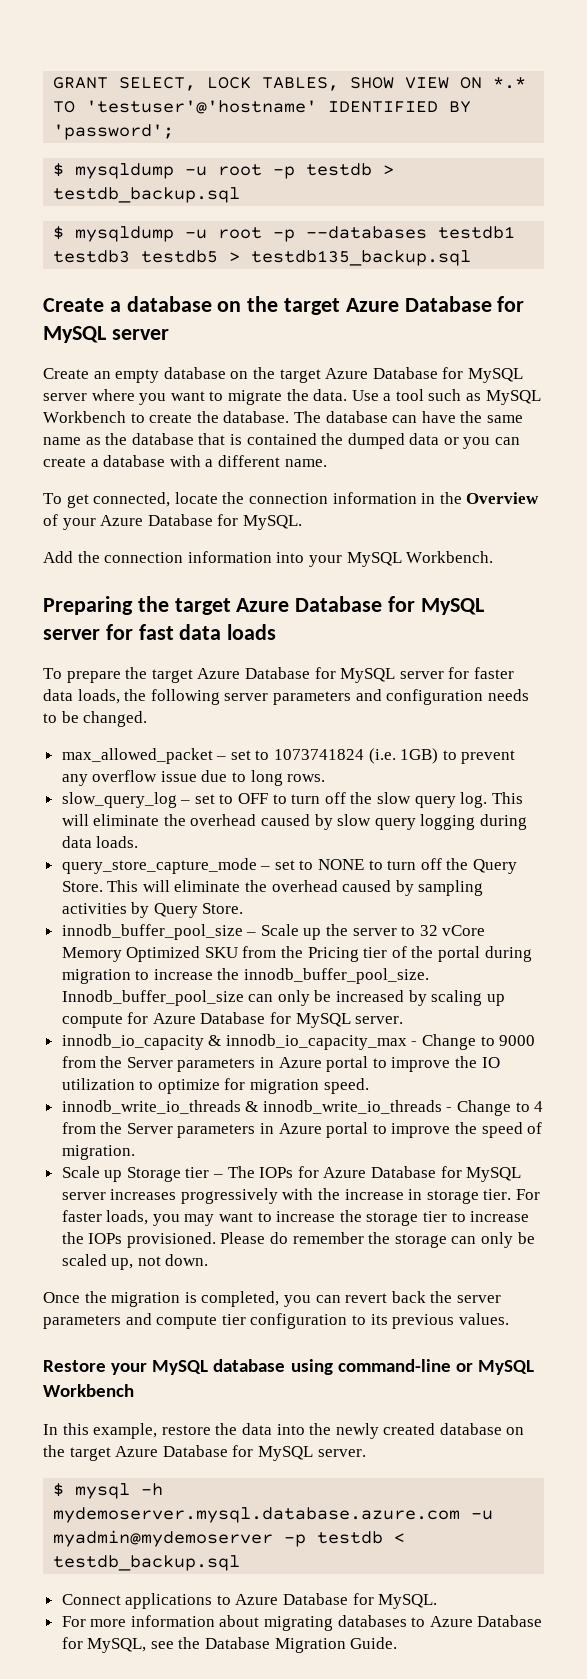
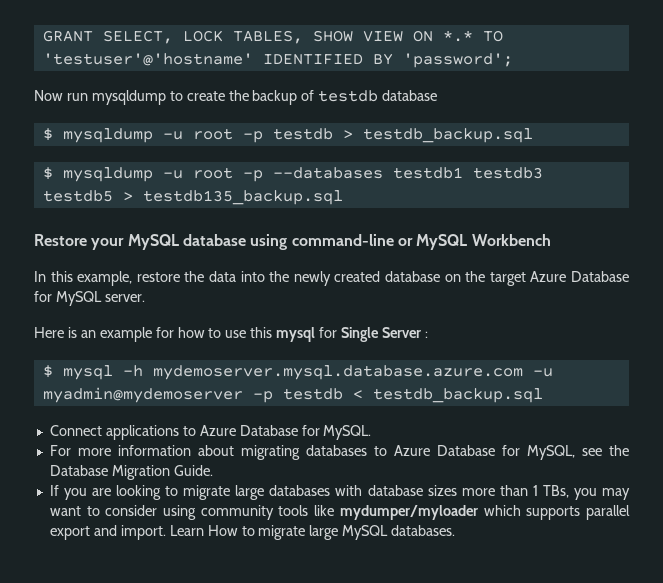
(175, 132) none -> [34,90,438,105] // Now run mysqldump to create the backup of testdb database
[43,296,525,315] [43,326,169,343] [43,367,523,383] [43,389,541,405] [43,411,523,423] [43,433,521,449] [43,455,327,467] [43,492,540,508] [43,514,302,530] [43,551,494,567] [43,596,484,615] [43,624,277,640] [43,667,514,683] [43,689,529,705] [43,711,148,727] [61,748,516,764] [61,770,326,786] [61,792,523,808] [61,814,528,830] [61,836,139,848] [61,858,518,874] [61,880,484,896] [61,902,244,918] [61,924,486,940] [61,946,532,962] [61,968,430,984] [61,990,505,1006] [61,1012,404,1028] [61,1034,536,1050] [61,1056,500,1072] [61,1078,369,1094] [61,1100,544,1116] [61,1122,543,1138] [61,1145,135,1160] [61,1166,522,1182] [61,1188,541,1204] [61,1210,530,1226] [61,1232,535,1248] [61,1254,209,1270] [43,1291,501,1307] [43,1313,509,1329] // Create a database on the target Azure Database for MySQL server // Create an empty database on the target Azure Database for MySQL server where you want to migrate the data. Use a tool such as MySQL Workbench to create the database. The database can have the same name as the database that is contained the dumped data or you can create a database with a different name. // To get connected, locate the connection information in the Overview of your Azure Database for MySQL. // Add the connection information into your MySQL Workbench. // Preparing the target Azure Database for MySQL server for fast data loads // To prepare the target Azure Database for MySQL server for faster data loads, the following server parameters and configuration needs to be changed. // max_allowed_packet – set to 1073741824 (i.e. 1GB) to prevent any overflow issue due to long rows. // slow_query_log – set to OFF to turn off the slow query log. This will eliminate the overhead caused by slow query logging during data loads. // query_store_capture_mode – set to NONE to turn off the Query Store. This will eliminate the overhead caused by sampling activities by Query Store. // innodb_buffer_pool_size – Scale up the server to 32 vCore Memory Optimized SKU from the Pricing tier of the portal during migration to increase the innodb_buffer_pool_size. Innodb_buffer_pool_size can only be increased by scaling up compute for Azure Database for MySQL server. // innodb_io_capacity & innodb_io_capacity_max - Change to 9000 from the Server parameters in Azure portal to improve the IO utilization to optimize for migration speed. // innodb_write_io_threads & innodb_write_io_threads - Change to 4 from the Server parameters in Azure portal to improve the speed of migration. // Scale up Storage tier – The IOPs for Azure Database for MySQL server increases progressively with the increase in storage tier. For faster loads, you may want to increase the storage tier to increase the IOPs provisioned. Please do remember the storage can only be scaled up, not down. // Once the migration is completed, you can revert back the server parameters and compute tier configuration to its previous values. -> (343, 197) none
(366, 1453) none -> [34,327,428,342] // Here is an example for how to use this mysql for Single Server :
(398, 1643) none -> [49,485,630,500] [49,505,630,520] [49,525,456,540] // If you are looking to migrate large databases with database sizes more than 1 TBs, you may want to consider using community tools like mydumper/myloader which supports parallel export and import. Learn How to migrate large MySQL databases.

